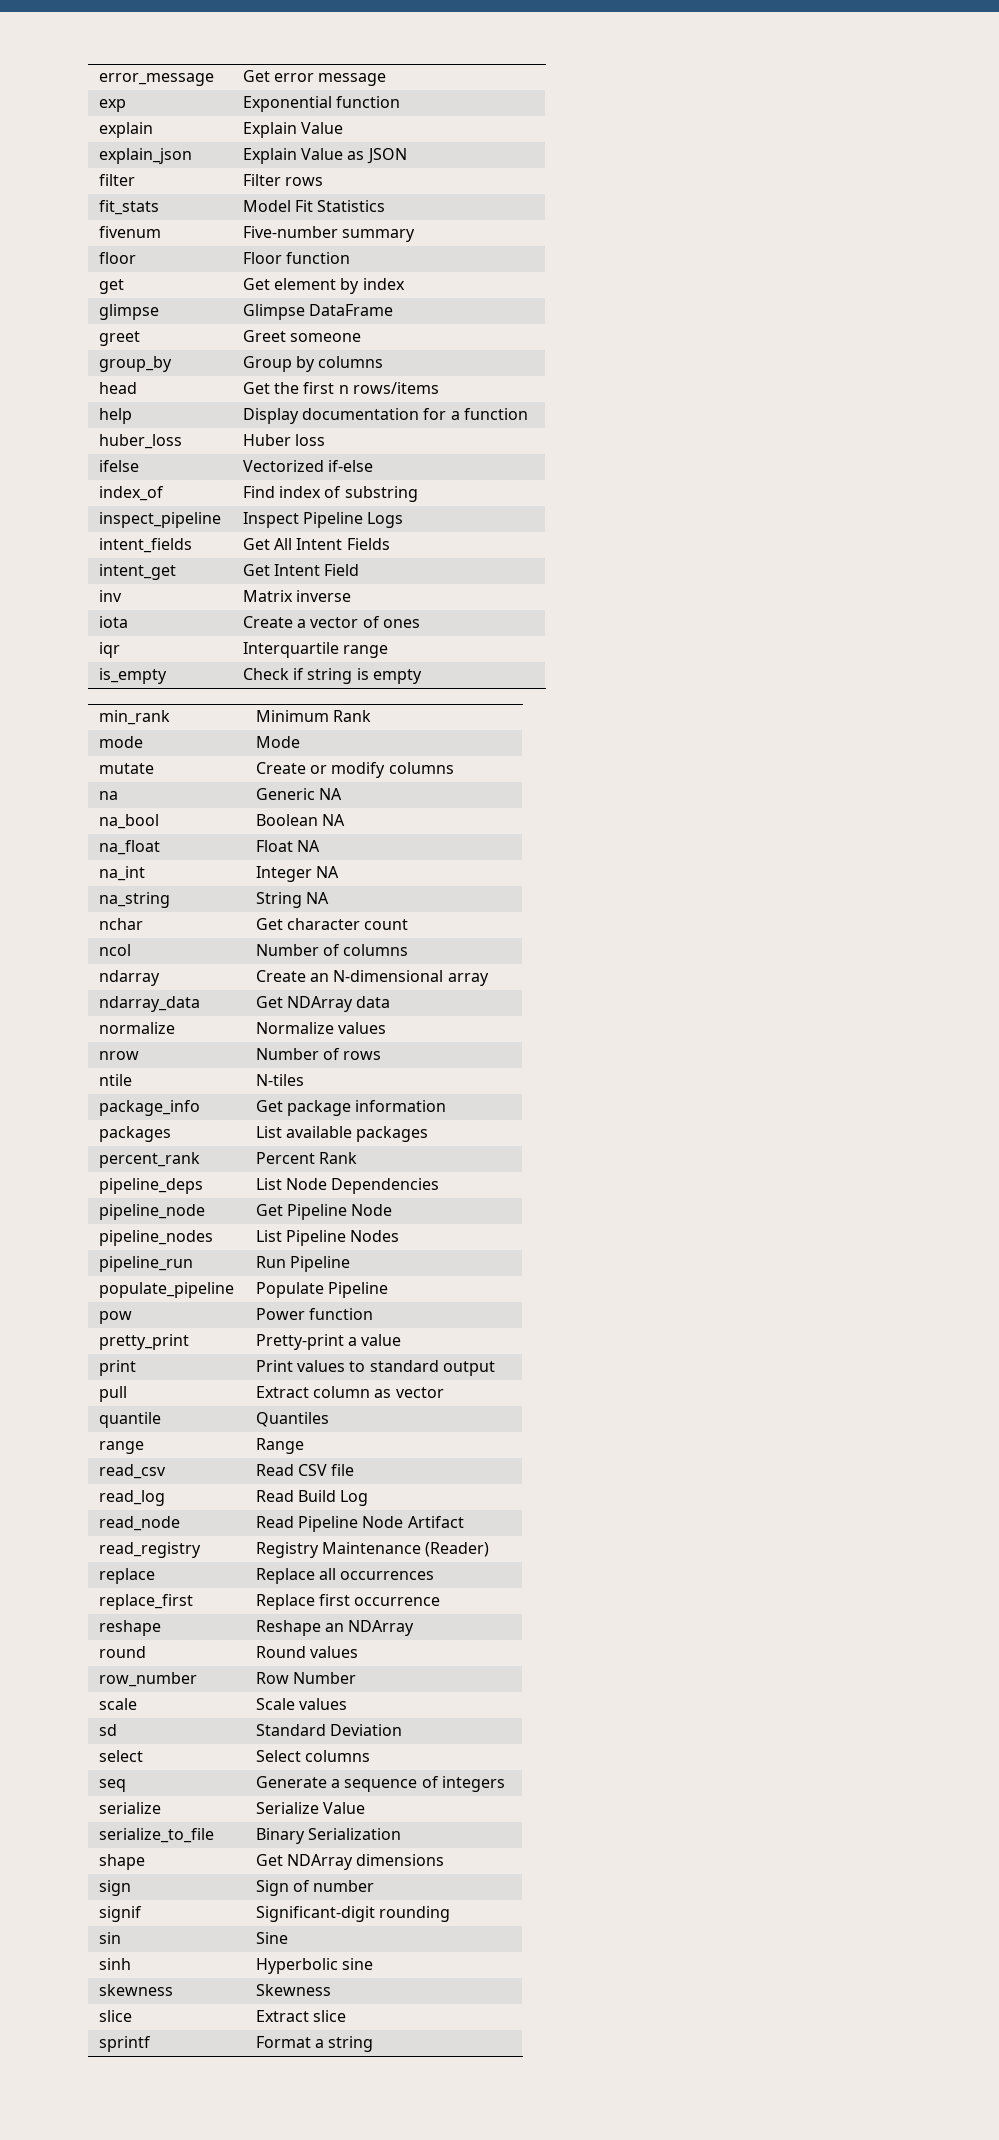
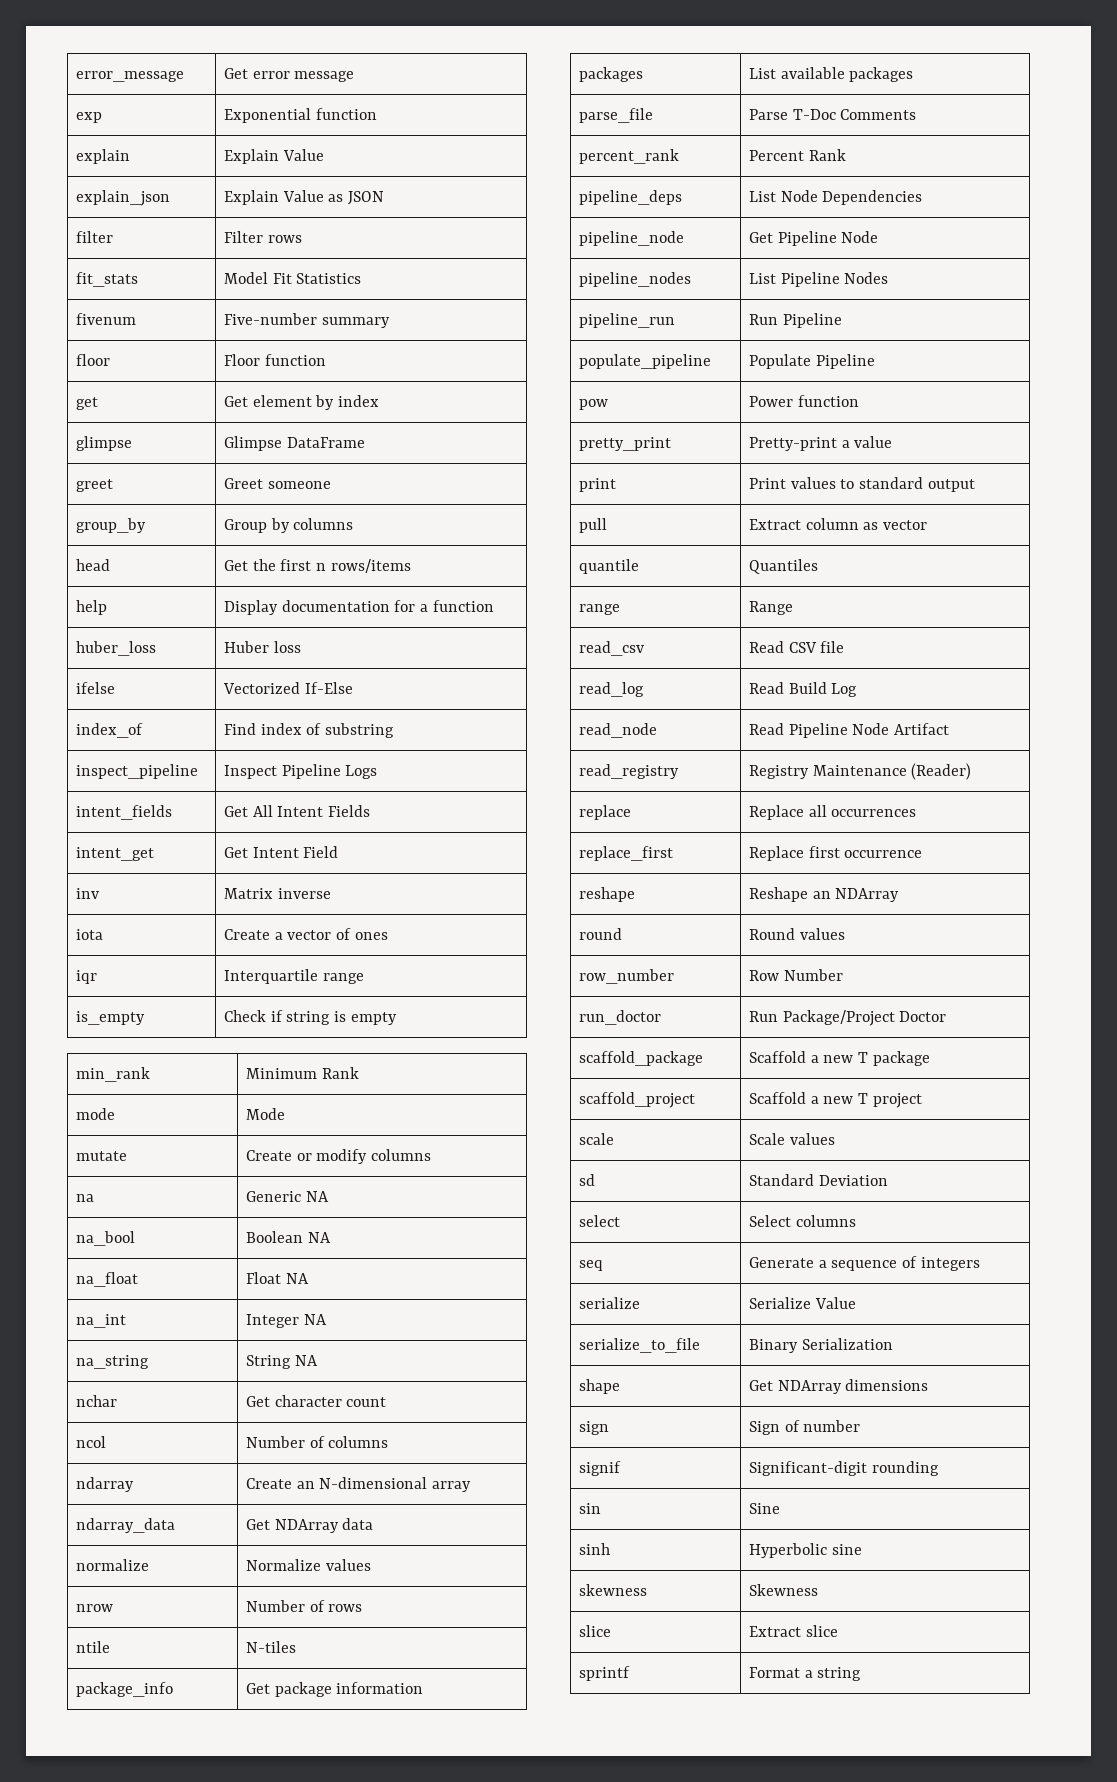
[328,460,374,472] if-else -> [304,682,353,694] If-Else
(429, 1134) none -> [578,108,653,123] [748,109,917,120] // parse_file | Parse T-Doc Comments
(357, 1678) none -> [578,1010,661,1025] [748,1010,947,1026] [578,1051,703,1066] [748,1051,930,1066] [578,1092,695,1108] [748,1092,922,1108] // run_doctor | Run Package/Project Doctor // scaffold_package | Scaffold a new T package // scaffold_project | Scaffold a new T project

